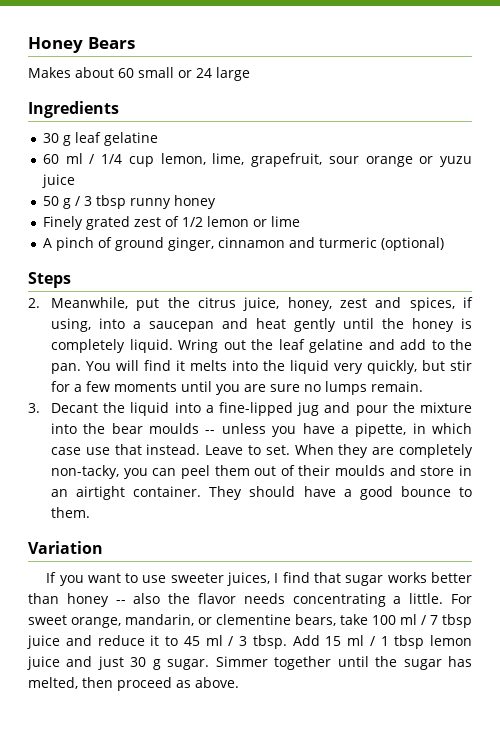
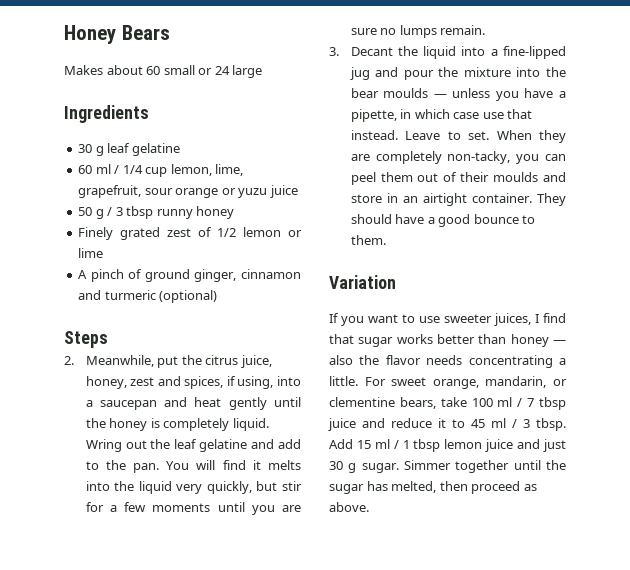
[205,430,216,434] -- -> [433,94,447,98] —
[115,600,126,604] -- -> [553,340,566,344] —

